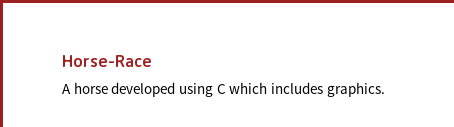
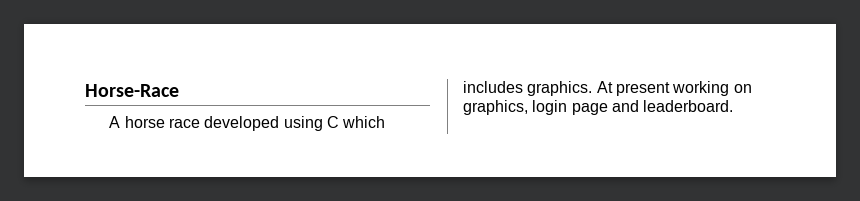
(108, 88) none -> [168,118,200,128] race
(385, 89) none -> [596,81,752,96] [463,100,734,115] At present working on graphics, login page and leaderboard.

